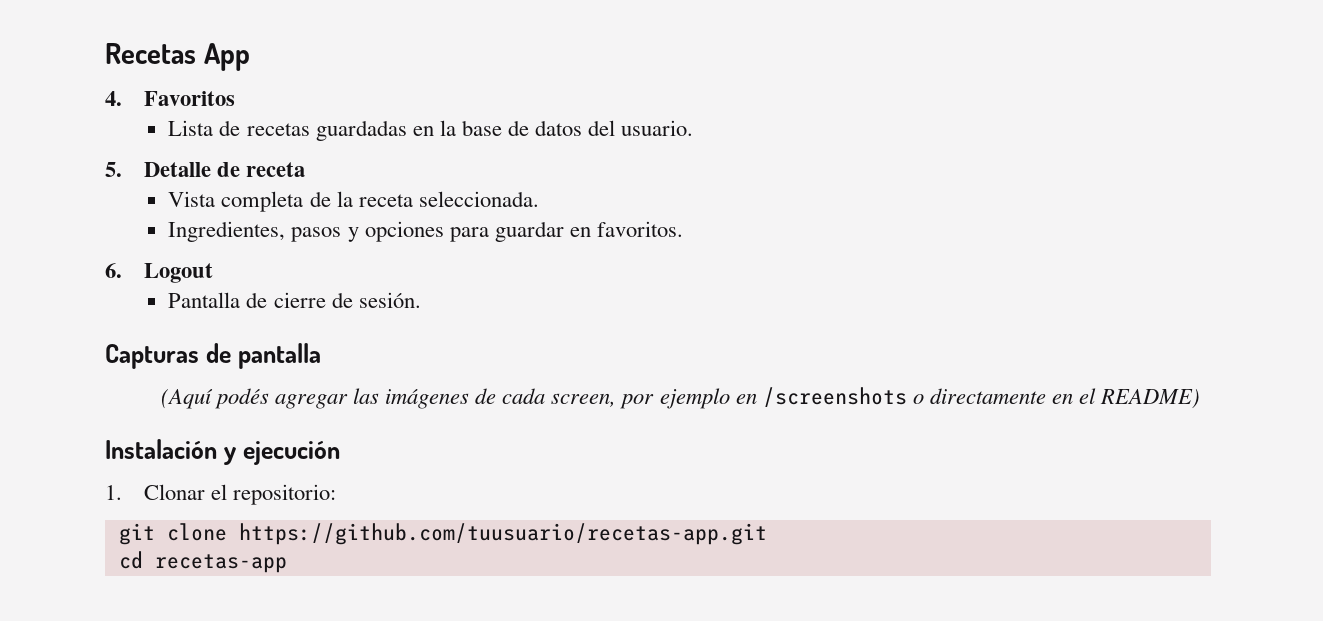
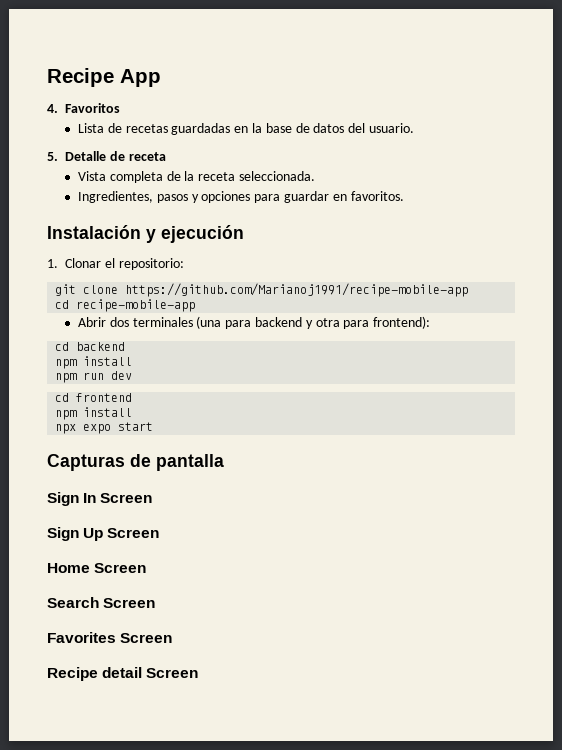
[105,43,196,64] Recetas -> [47,68,114,87] Recipe
[105,263,213,283] [168,292,421,308] [105,343,321,369] [160,387,1201,409] // 6. Logout // Pantalla de cierre de sesión. // Capturas de pantalla // (Aquí podés agregar las imágenes de cada screen, por ejemplo en /screenshots o directamente en el README) -> (404, 196) none
[238,523,767,545] [118,551,287,573] https://github.com/tuusuario/recetas-app.git // cd recetas-app -> [125,283,469,297] [55,299,196,312] [78,316,431,329] [55,342,126,351] [55,356,133,369] [55,371,133,383] [55,393,133,402] [55,407,133,420] [55,422,154,434] [47,454,224,471] [47,492,153,506] [47,527,160,541] [47,563,147,573] [47,597,156,608] [47,632,173,643] [47,667,199,681] https://github.com/Marianoj1991/recipe-mobile-app // cd recipe-mobile-app // Abrir dos terminales (una para backend y otra para frontend): // cd backend // npm install // npm run dev // cd frontend // npm install // npx expo start // Capturas de pantalla // Sign In Screen // Sign Up Screen // Home Screen // Search Screen // Favorites Screen // Recipe detail Screen

